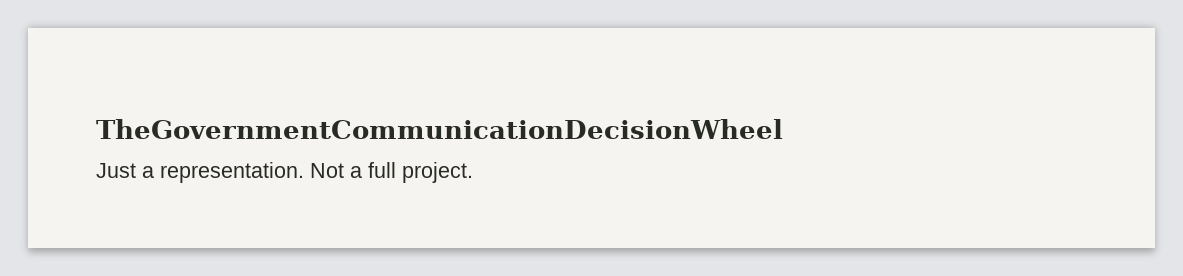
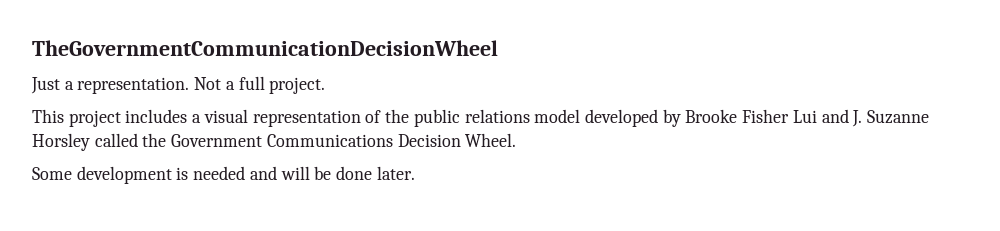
(473, 172) none -> [32,109,930,127] [32,133,517,151] [32,166,415,184] // This project includes a visual representation of the public relations model developed by Brooke Fisher Lui and J. Suzanne Horsley called the Government Communications Decision Wheel. // Some development is needed and will be done later.

